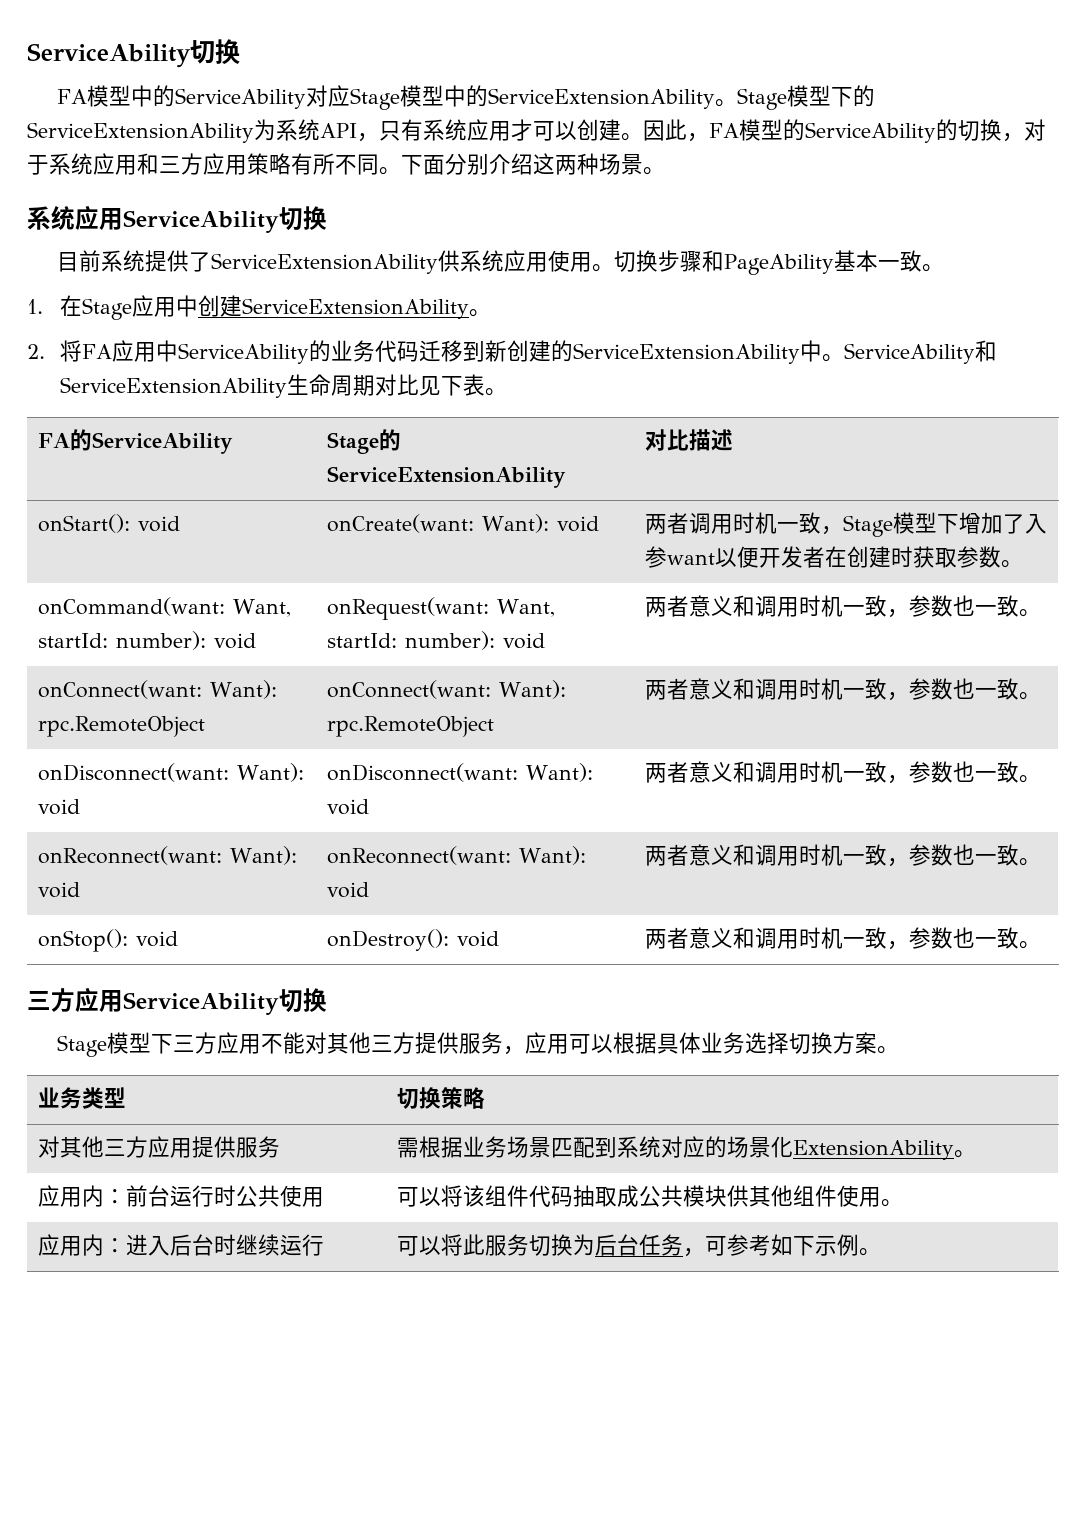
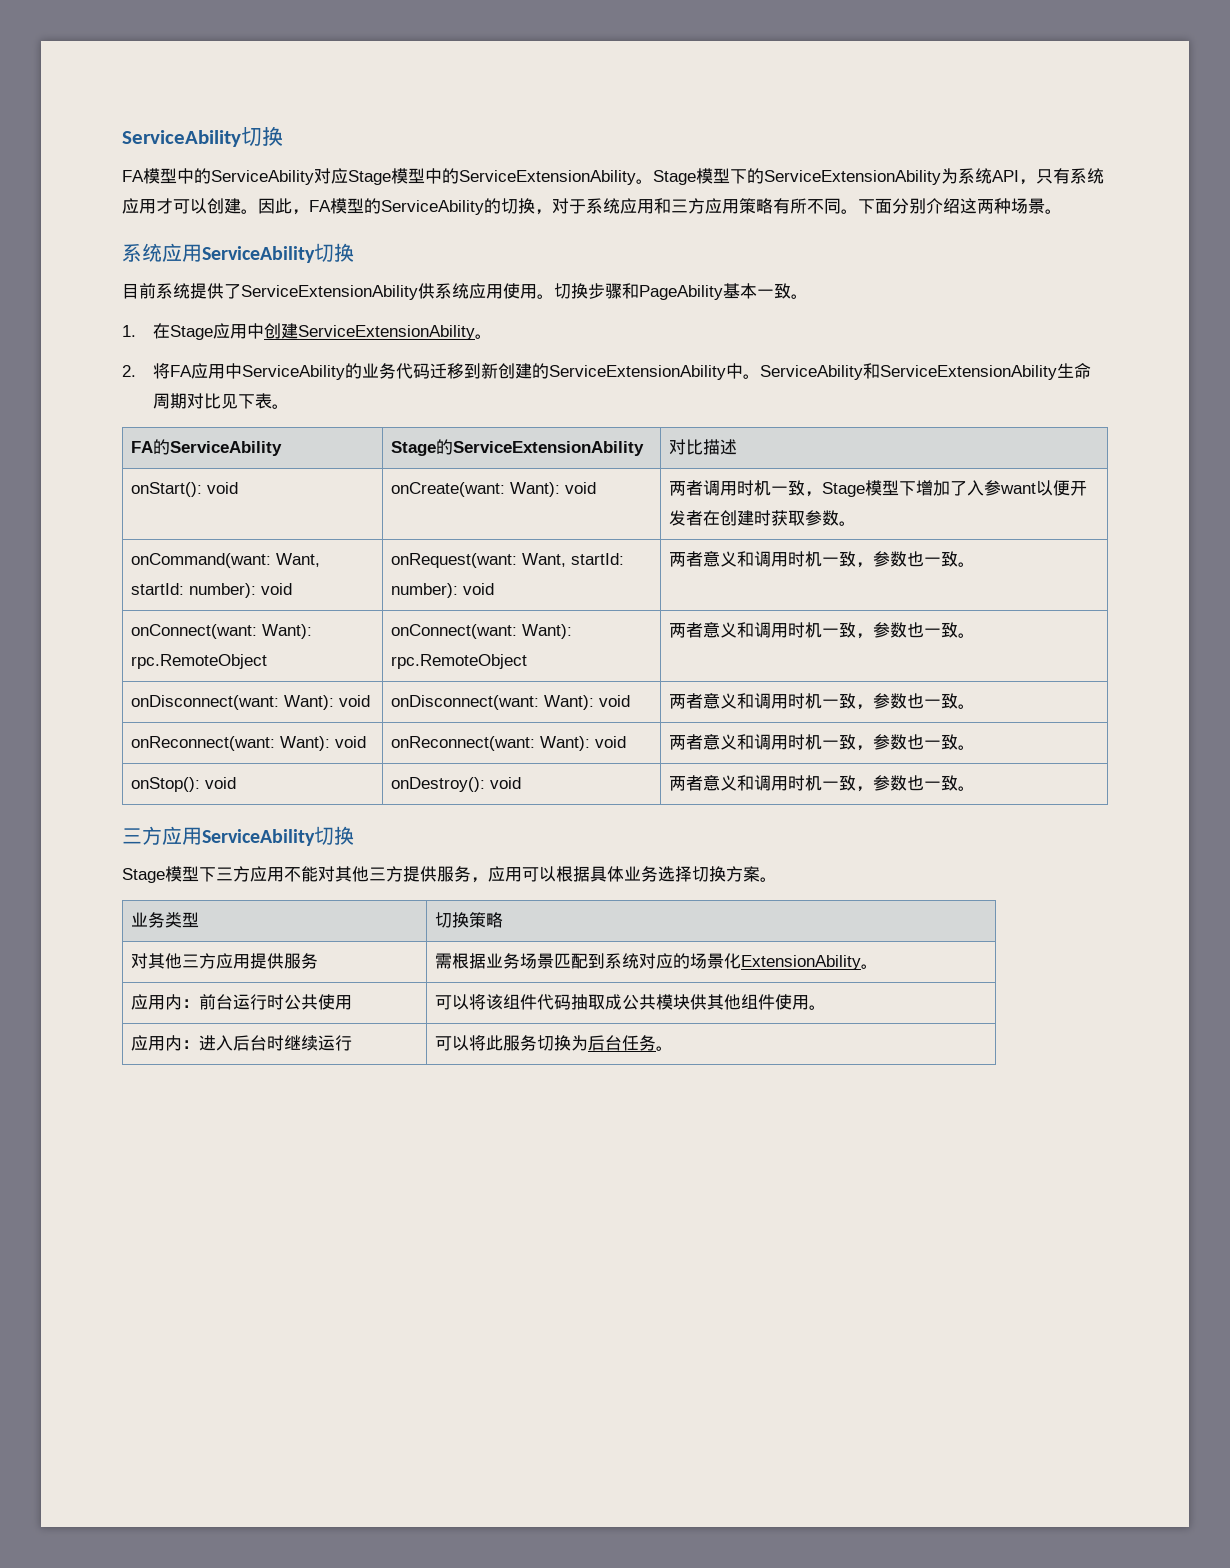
[682,1234,859,1257] ，可参考如下示例 -> (656, 1043) none

